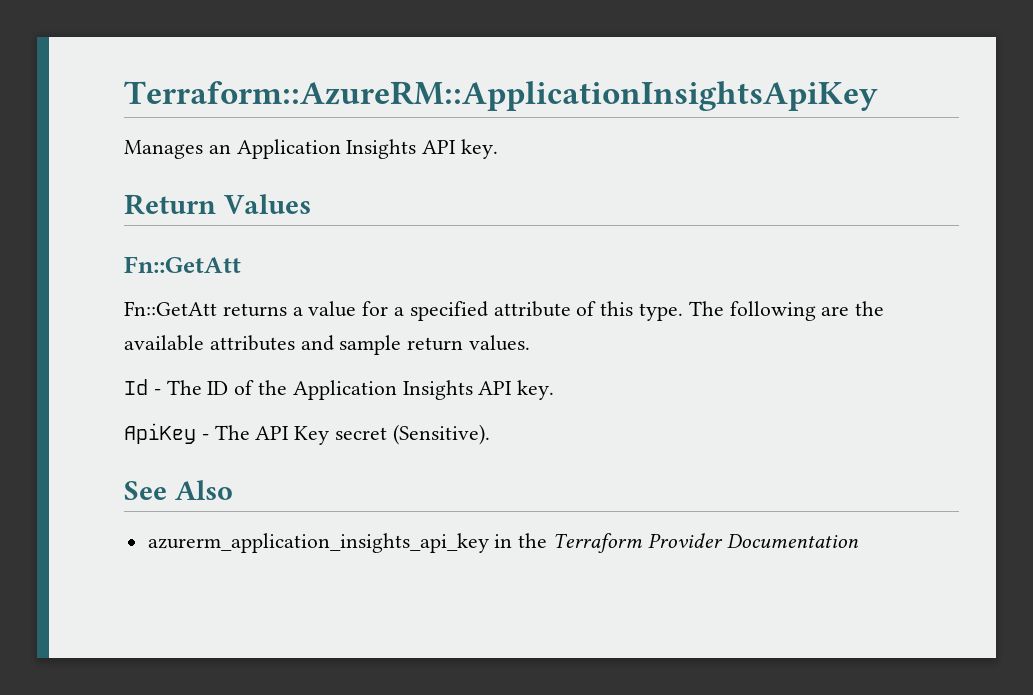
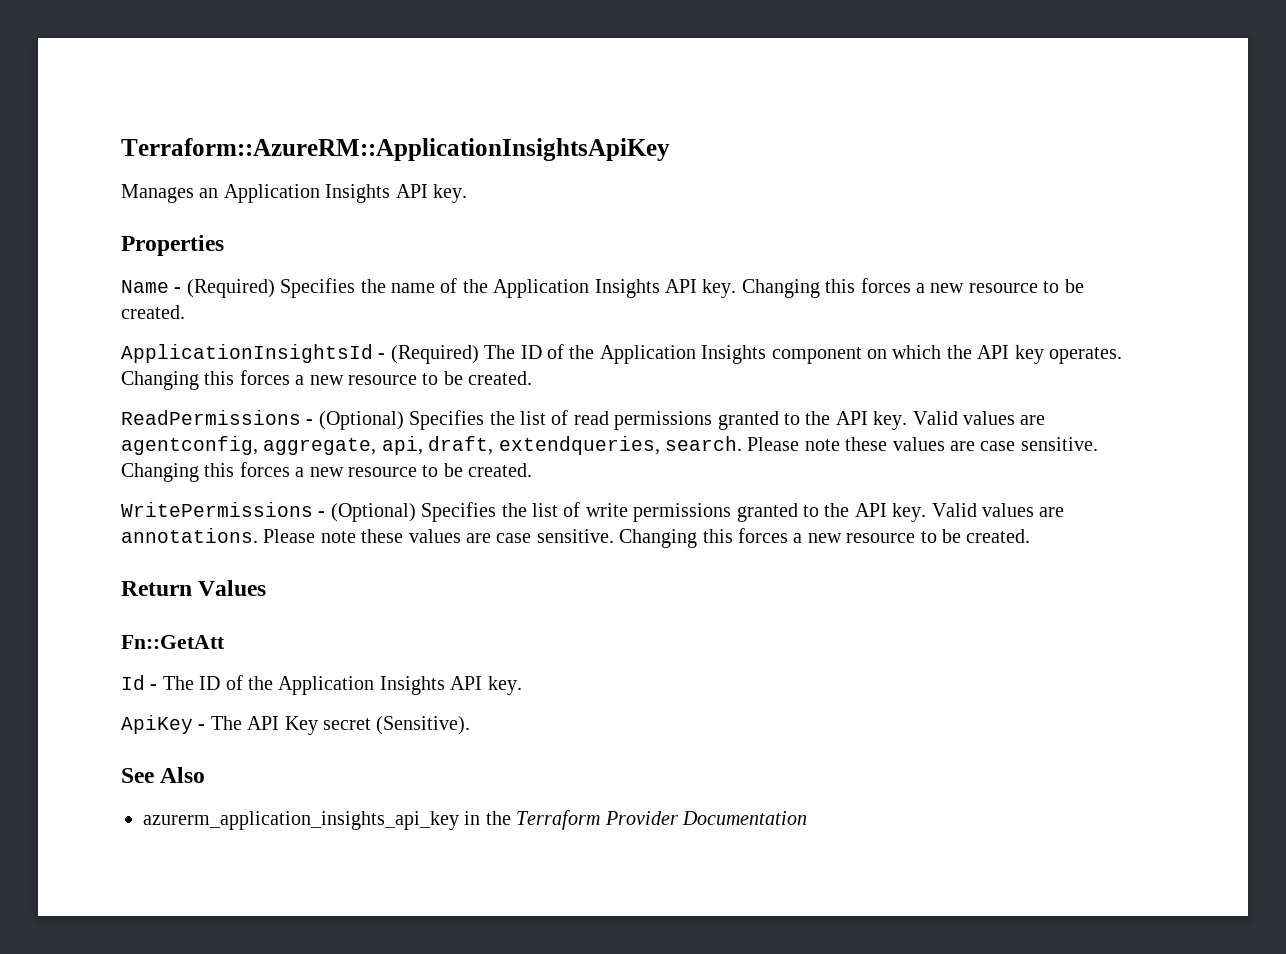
[124,194,311,215] [124,256,241,273] [124,301,885,321] [124,335,531,355] Return Values // Fn::GetAtt // Fn::GetAtt returns a value for a specified attribute of this type. The following are the available attributes and sample return values. -> [121,235,224,256] [121,278,1084,298] [121,305,185,319] [121,344,1122,364] [121,370,533,390] [121,410,1046,430] [121,436,1098,455] [121,462,533,482] [121,502,1065,522] [121,528,1031,548] [121,580,267,596] [121,635,225,649] Properties // Name - (Required) Specifies the name of the Application Insights API key. Changing this forces a new resource to be created. // ApplicationInsightsId - (Required) The ID of the Application Insights component on which the API key operates. Changing this forces a new resource to be created. // ReadPermissions - (Optional) Specifies the list of read permissions granted to the API key. Valid values are agentconfig, aggregate, api, draft, extendqueries, search. Please note these values are case sensitive. Changing this forces a new resource to be created. // WritePermissions - (Optional) Specifies the list of write permissions granted to the API key. Valid values are annotations. Please note these values are case sensitive. Changing this forces a new resource to be created. // Return Values // Fn::GetAtt

